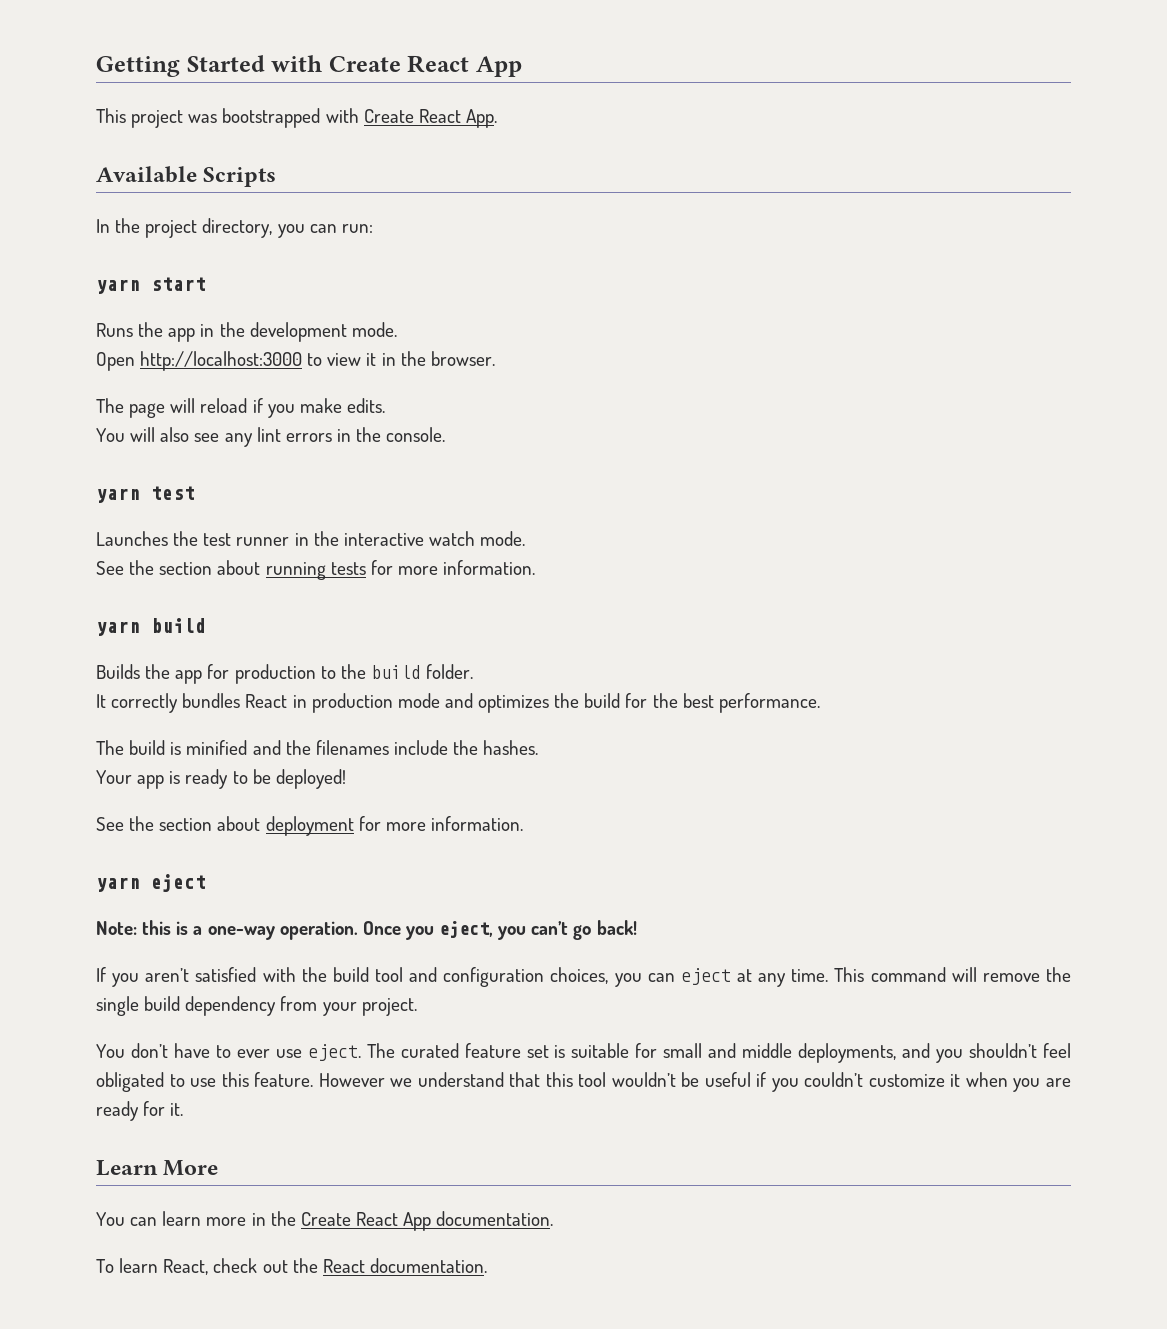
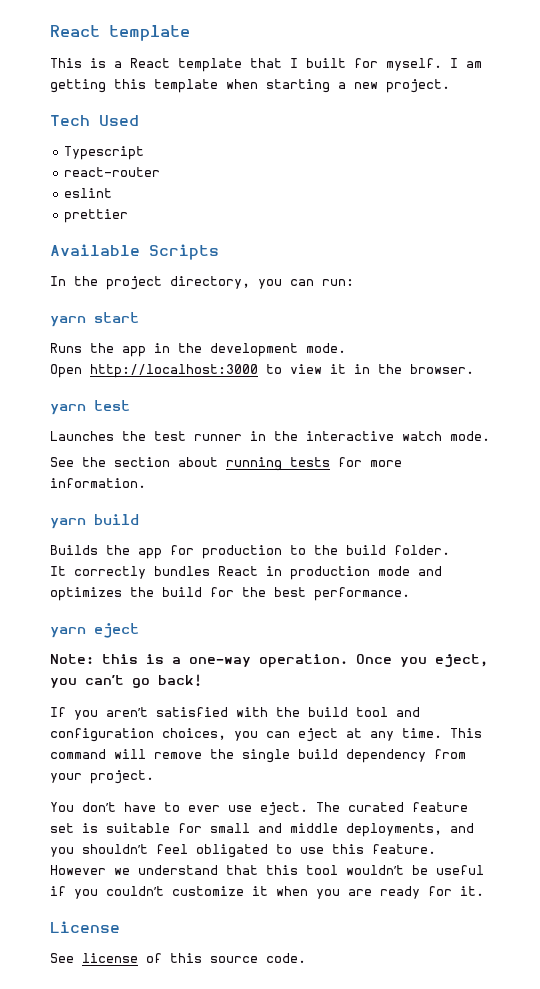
[96,55,523,77] [96,108,497,128] Getting Started with Create React App // This project was bootstrapped with Create React App. -> [50,25,190,41] [50,58,482,72] [50,79,450,93] [50,115,139,126] [64,146,145,160] [64,167,161,177] [64,188,113,198] [64,209,129,223] React template // This is a React template that I built for myself. I am getting this template when starting a new project. // Tech Used // Typescript // react-router // eslint // prettier
[96,398,385,418] [96,427,446,447] // The page will reload if you make edits. // You will also see any lint errors in the console. -> (474, 369) none
[96,740,539,755] [96,769,346,789] [96,816,523,836] // The build is minified and the filenames include the hashes. // Your app is ready to be deployed! // See the section about deployment for more information. -> (410, 594) none
[96,1160,219,1176] [96,1211,554,1231] [96,1258,487,1275] Learn More // You can learn more in the Create React App documentation. // To learn React, check out the React documentation. -> [50,921,120,933] [50,953,306,963] License // See license of this source code.

